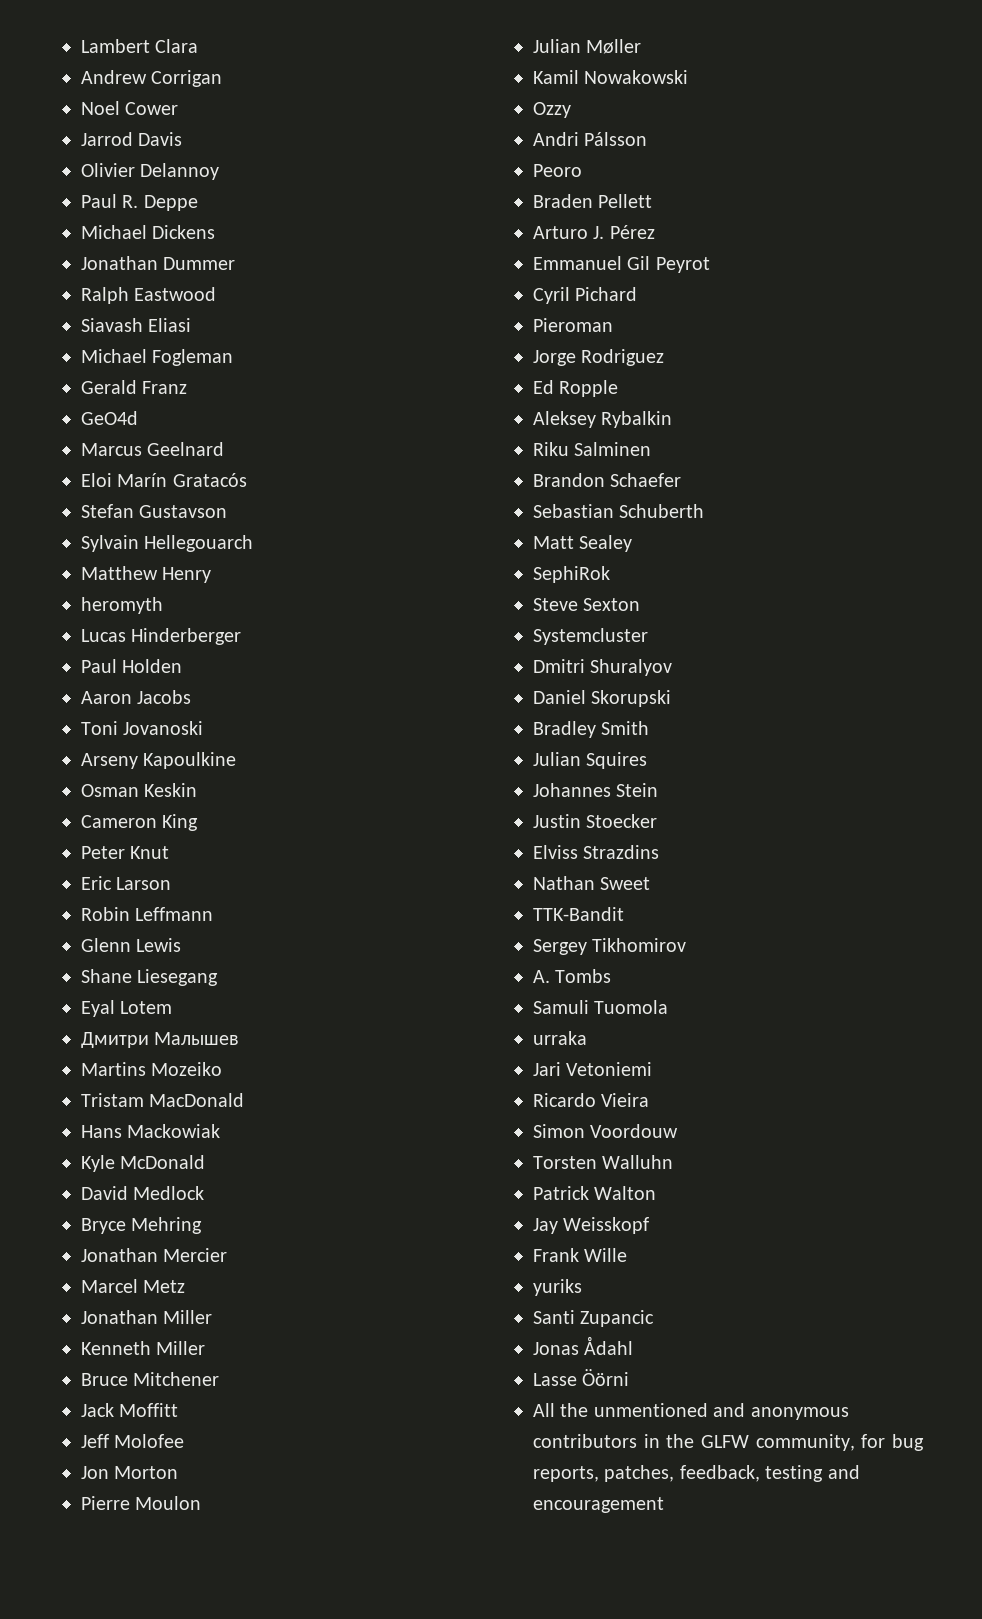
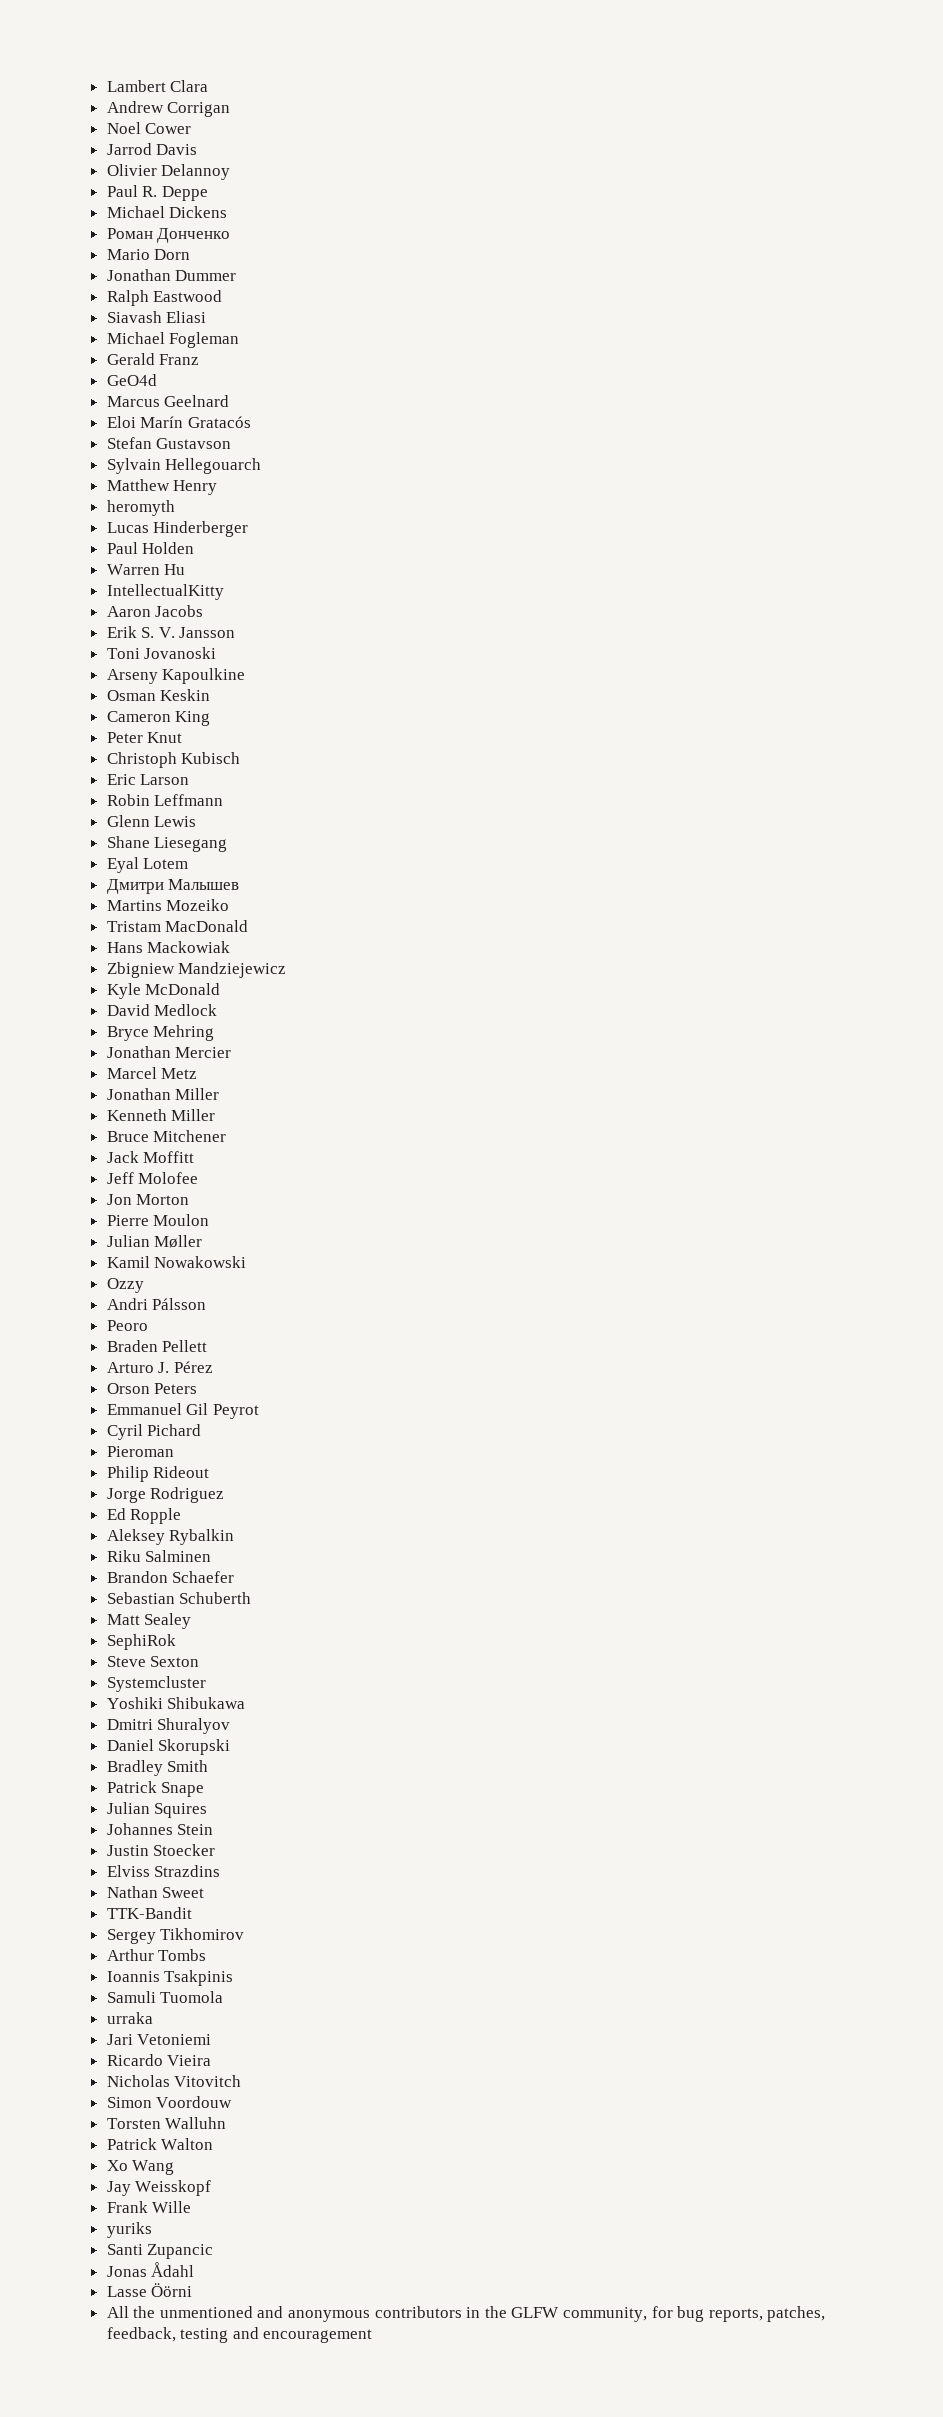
(216, 232) none -> [106,228,231,243] [106,249,191,260] // Роман Донченко // Mario Dorn
(183, 666) none -> [106,564,186,575] [106,584,224,600] // Warren Hu // IntellectualKitty
(192, 697) none -> [106,626,236,638] // Erik S. V. Jansson
(170, 852) none -> [106,752,241,768] // Christoph Kubisch
(221, 1131) none -> [106,962,287,978] // Zbigniew Mandziejewicz
(655, 232) none -> [106,1383,198,1394] // Orson Peters
(613, 325) none -> [106,1466,210,1482] // Philip Rideout
(648, 636) none -> [106,1697,246,1709] // Yoshiki Shibukawa
(650, 728) none -> [106,1781,205,1797] // Patrick Snape
[533,970,550,983] A. -> [106,1949,154,1961] Arthur
(612, 976) none -> [106,1970,234,1986] // Ioannis Tsakpinis
(650, 1100) none -> [106,2075,242,2087] // Nicholas Vitovitch
(657, 1193) none -> [106,2160,175,2175] // Xo Wang

